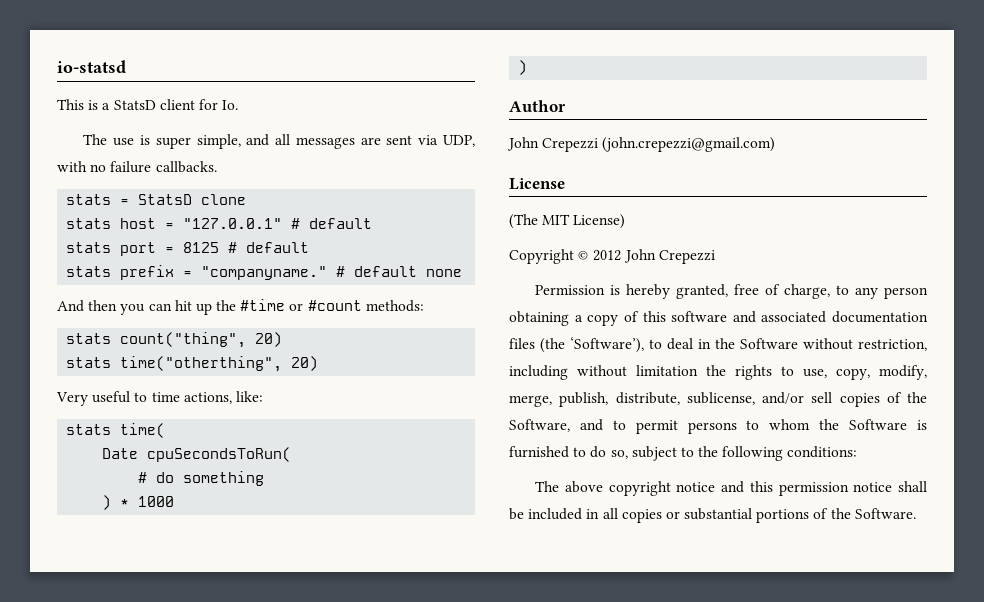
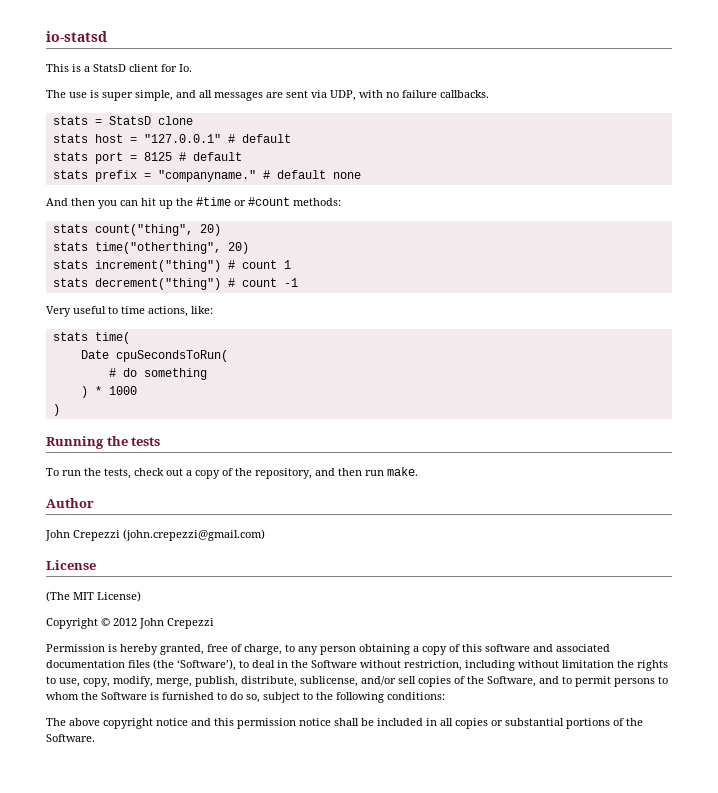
(319, 363) none -> [52,260,291,272] [52,278,298,290] // stats increment("thing") # count 1 // stats decrement("thing") # count -1
(528, 67) none -> [46,436,161,449] [46,467,418,479] // Running the tests // To run the tests, check out a copy of the repository, and then run make.

